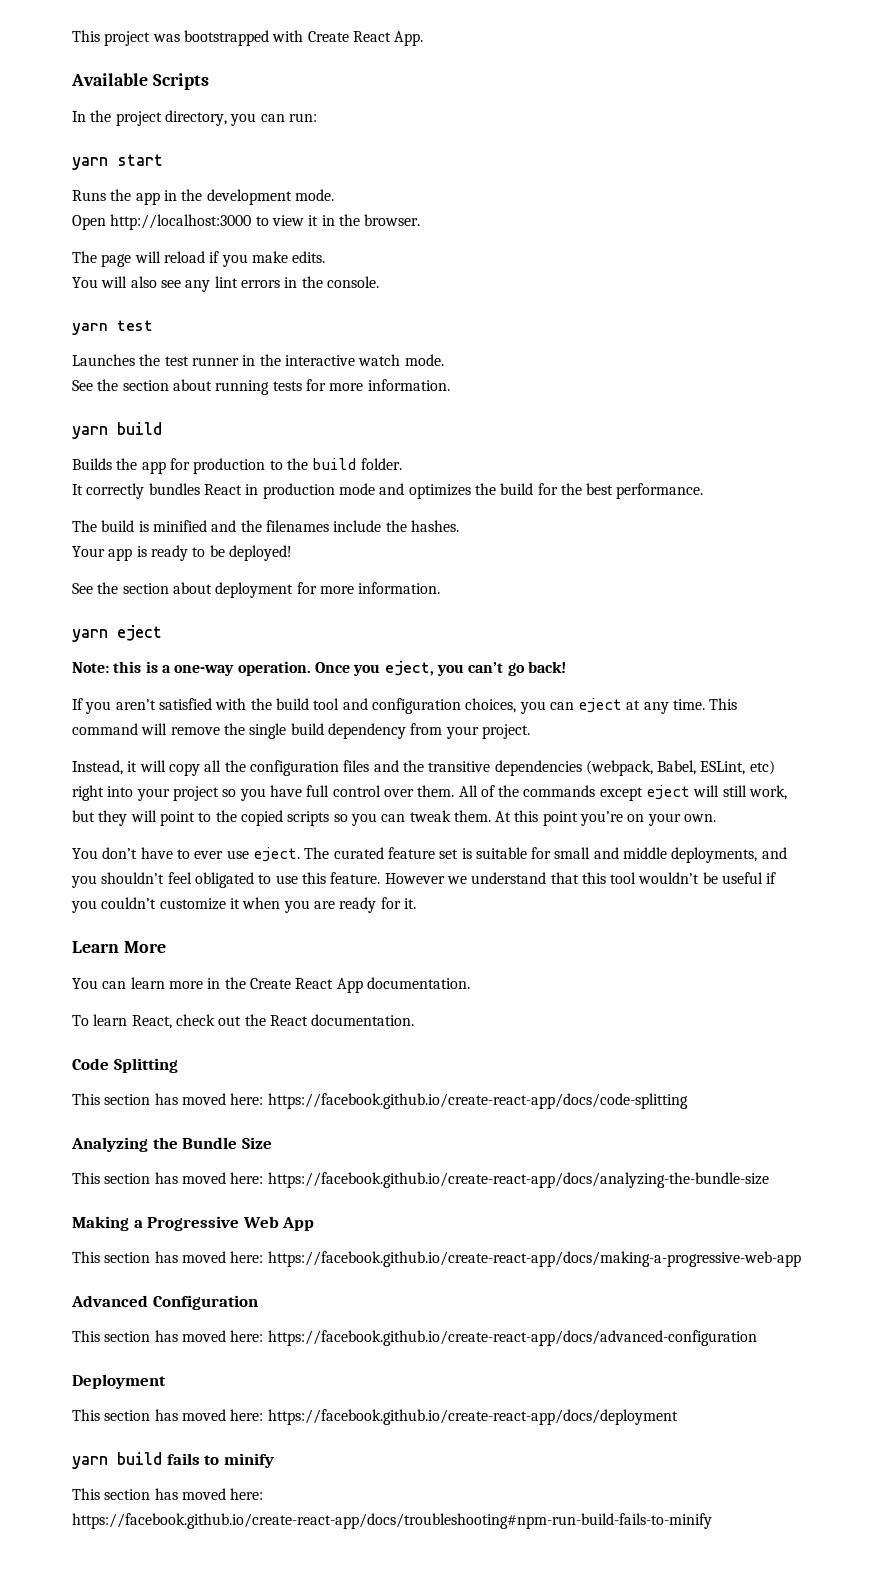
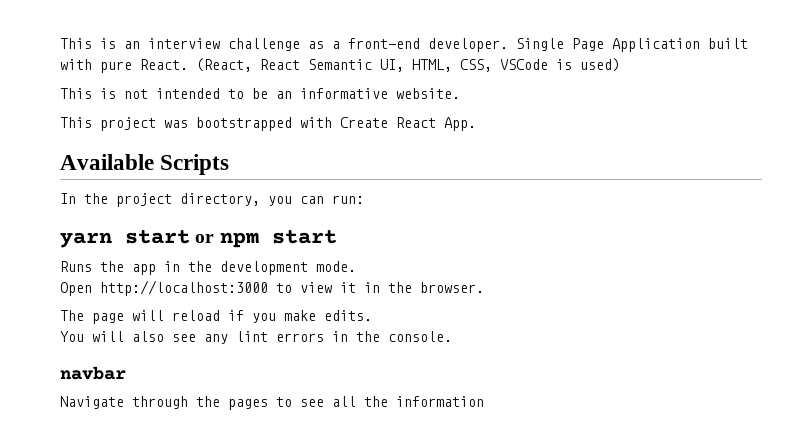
[72,30,100,42] This -> [60,38,748,52] [60,58,620,73] [60,88,460,99] [60,117,92,128] This is an interview challenge as a front-end developer. Single Page Application built with pure React. (React, React Semantic UI, HTML, CSS, VSCode is used) // This is not intended to be an informative website. // This
(163, 160) none -> [195,230,337,248] or npm start
[72,320,153,335] [72,354,444,366] [72,379,450,395] [72,422,162,439] [72,458,402,474] [72,483,704,499] [72,520,459,532] [72,545,292,561] [72,582,441,598] [72,625,162,642] [72,661,566,676] [72,698,738,714] [72,723,530,739] [72,760,775,776] [72,785,788,801] [72,810,717,826] [72,847,787,863] [71,872,777,888] [71,897,416,913] [72,941,166,953] [72,977,470,993] [72,1014,415,1029] [72,1058,178,1073] [72,1093,688,1109] [71,1137,272,1152] [72,1172,769,1188] [72,1216,315,1231] [72,1251,801,1267] [71,1295,258,1310] [72,1330,757,1346] [72,1374,166,1389] [72,1409,678,1425] [72,1452,274,1469] [72,1488,264,1500] [72,1513,712,1529] yarn test // Launches the test runner in the interactive watch mode. // See the section about running tests for more information. // yarn build // Builds the app for production to the build folder. // It correctly bundles React in production mode and optimizes the build for the best performance. // The build is minified and the filenames include the hashes. // Your app is ready to be deployed! // See the section about deployment for more information. // yarn eject // Note: this is a one-way operation. Once you eject, you can’t go back! // If you aren’t satisfied with the build tool and configuration choices, you can eject at any time. This command will remove the single build dependency from your project. // Instead, it will copy all the configuration files and the transitive dependencies (webpack, Babel, ESLint, etc) right into your project so you have full control over them. All of the commands except eject will still work, but they will point to the copied scripts so you can tweak them. At this point you’re on your own. // You don’t have to ever use eject. The curated feature set is suitable for small and middle deployments, and you shouldn’t feel obligated to use this feature. However we understand that this tool wouldn’t be useful if you couldn’t customize it when you are ready for it. // Learn More // You can learn more in the Create React App documentation. // To learn React, check out the React documentation. // Code Splitting // This section has moved here: https://facebook.github.io/create-react-app/docs/code-splitting // Analyzing the Bundle Size // This section has moved here: https://facebook.github.io/create-react-app/docs/analyzing-the-bundle-size // Making a Progressive Web App // This section has moved here: https://facebook.github.io/create-react-app/docs/making-a-progressive-web-app // Advanced Configuration // This section has moved here: https://facebook.github.io/create-react-app/docs/advanced-configuration // Deployment // This section has moved here: https://facebook.github.io/create-react-app/docs/deployment // yarn build fails to minify // This section has moved here: https://facebook.github.io/create-react-app/docs/troubleshooting#npm-run-build-fails-to-minify -> [60,366,126,380] [60,396,484,410] navbar // Navigate through the pages to see all the information

